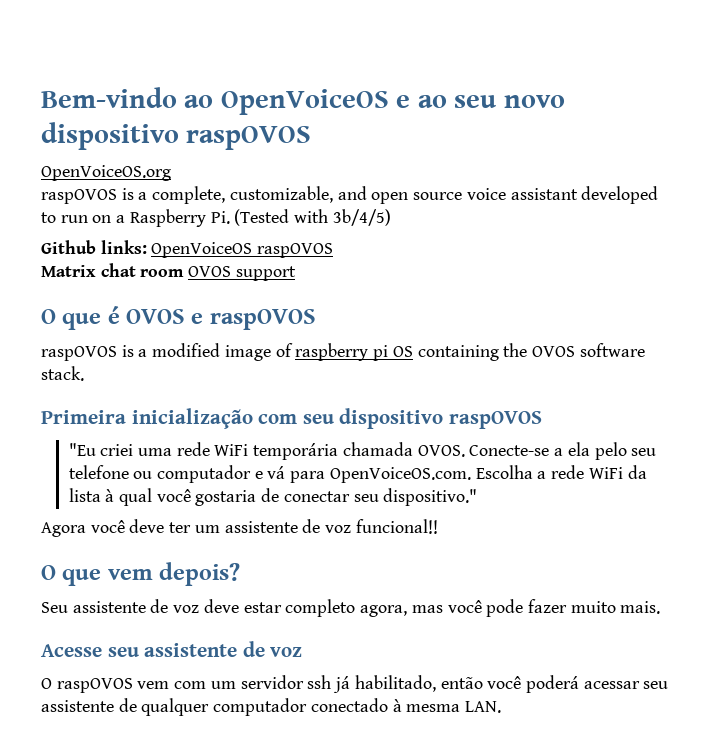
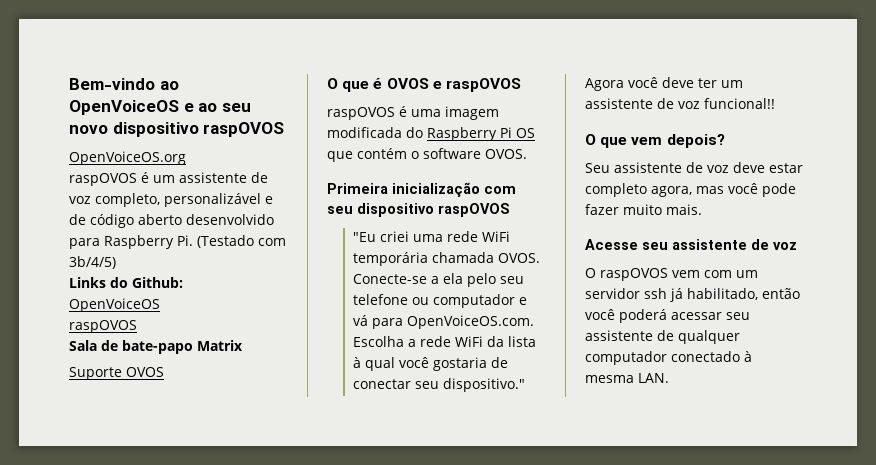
[121,186,659,204] [41,209,391,227] [41,240,334,258] is a complete, customizable, and open source voice assistant developed to run on a Raspberry Pi. (Tested with 3b/4/5) // Github links: OpenVoiceOS raspOVOS // -> [141,172,268,183] [69,193,273,207] [69,214,274,228] [69,235,286,249] [69,256,116,269] [69,277,183,288] [69,298,160,312] [69,320,137,333] [69,340,193,354] é um assistente de voz completo, personalizável e de código aberto desenvolvido para Raspberry Pi. (Testado com 3b/4/5) // Links do Github: // OpenVoiceOS // raspOVOS // Sala de bate-papo
[100,263,296,281] chat room OVOS support -> [69,367,164,380] // Suporte OVOS
[121,343,645,361] [41,366,84,381] is a modified image of raspberry pi OS containing the OVOS software stack. -> [399,106,499,120] [327,127,535,141] [327,148,527,162] é uma imagem modificada do Raspberry Pi OS que contém o software OVOS.

